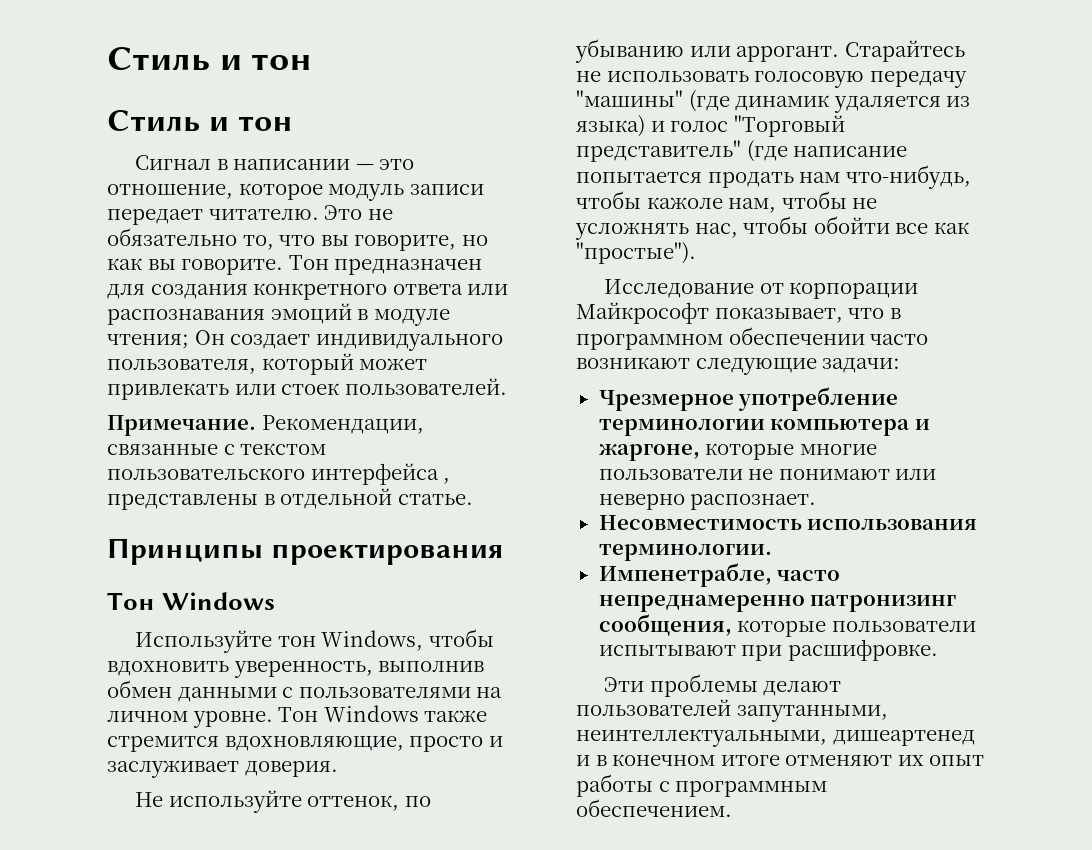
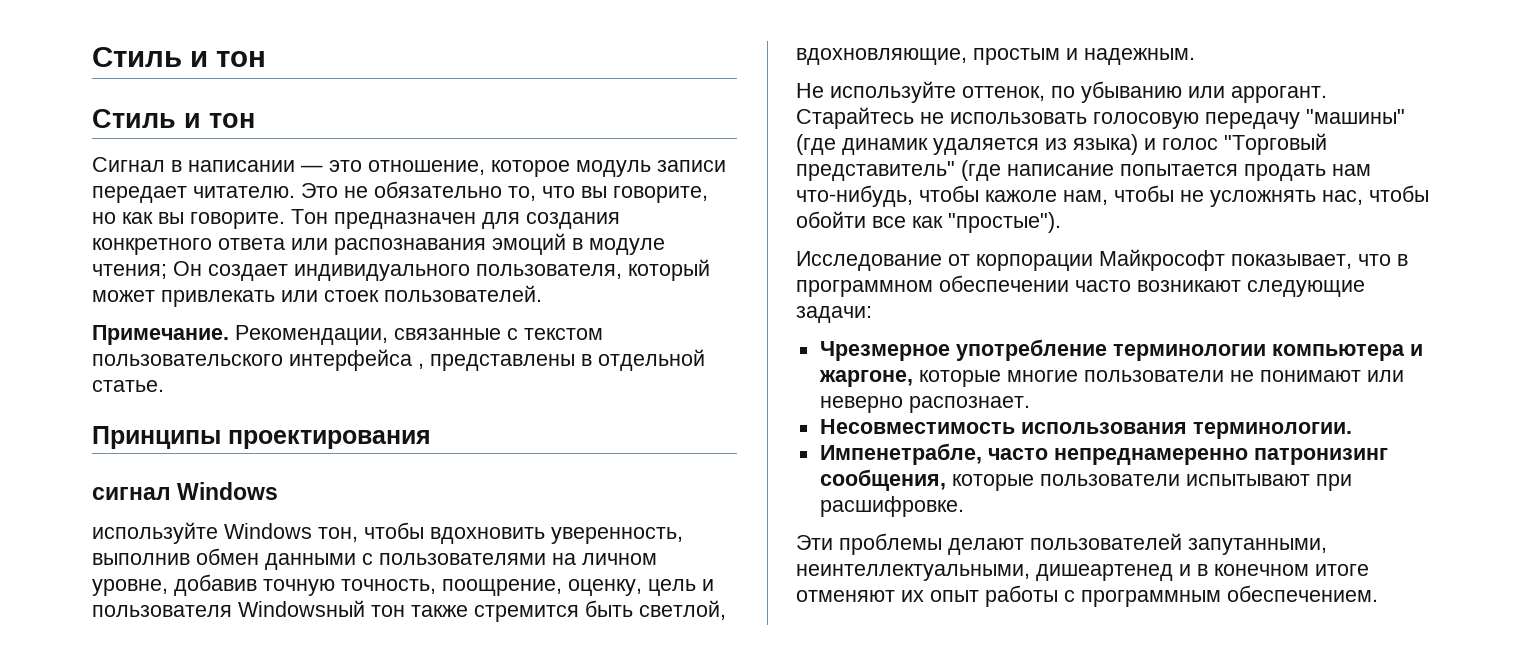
[107,592,155,610] Тон -> [92,487,171,500] сигнал
[135,630,424,653] Используйте тон Windows, -> [92,522,358,544] используйте Windows тон,
[192,705,488,728] [107,736,503,752] [107,760,338,778] уровне. Тон Windows также стремится вдохновляющие, просто и заслуживает доверия. -> [92,574,714,596] [92,600,726,622] [796,48,1195,65] уровне, добавив точную точность, поощрение, оценку, цель и пользователя Windowsный тон также стремится быть светлой, вдохновляющие, простым и надежным.

